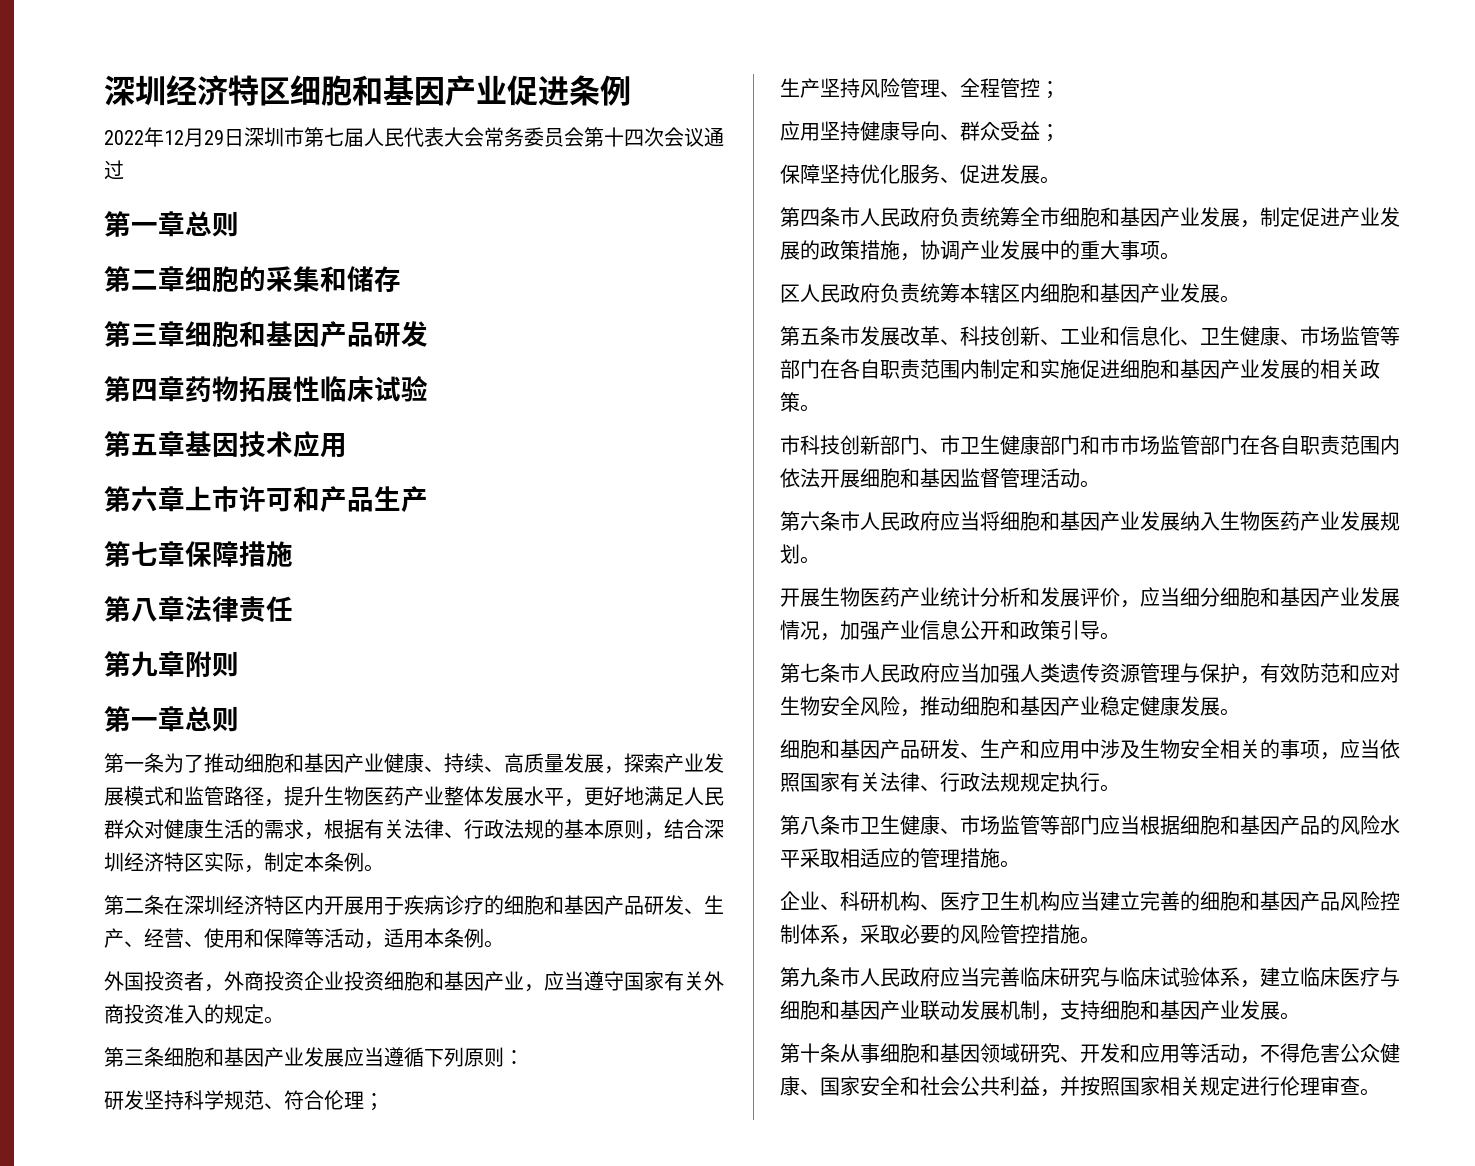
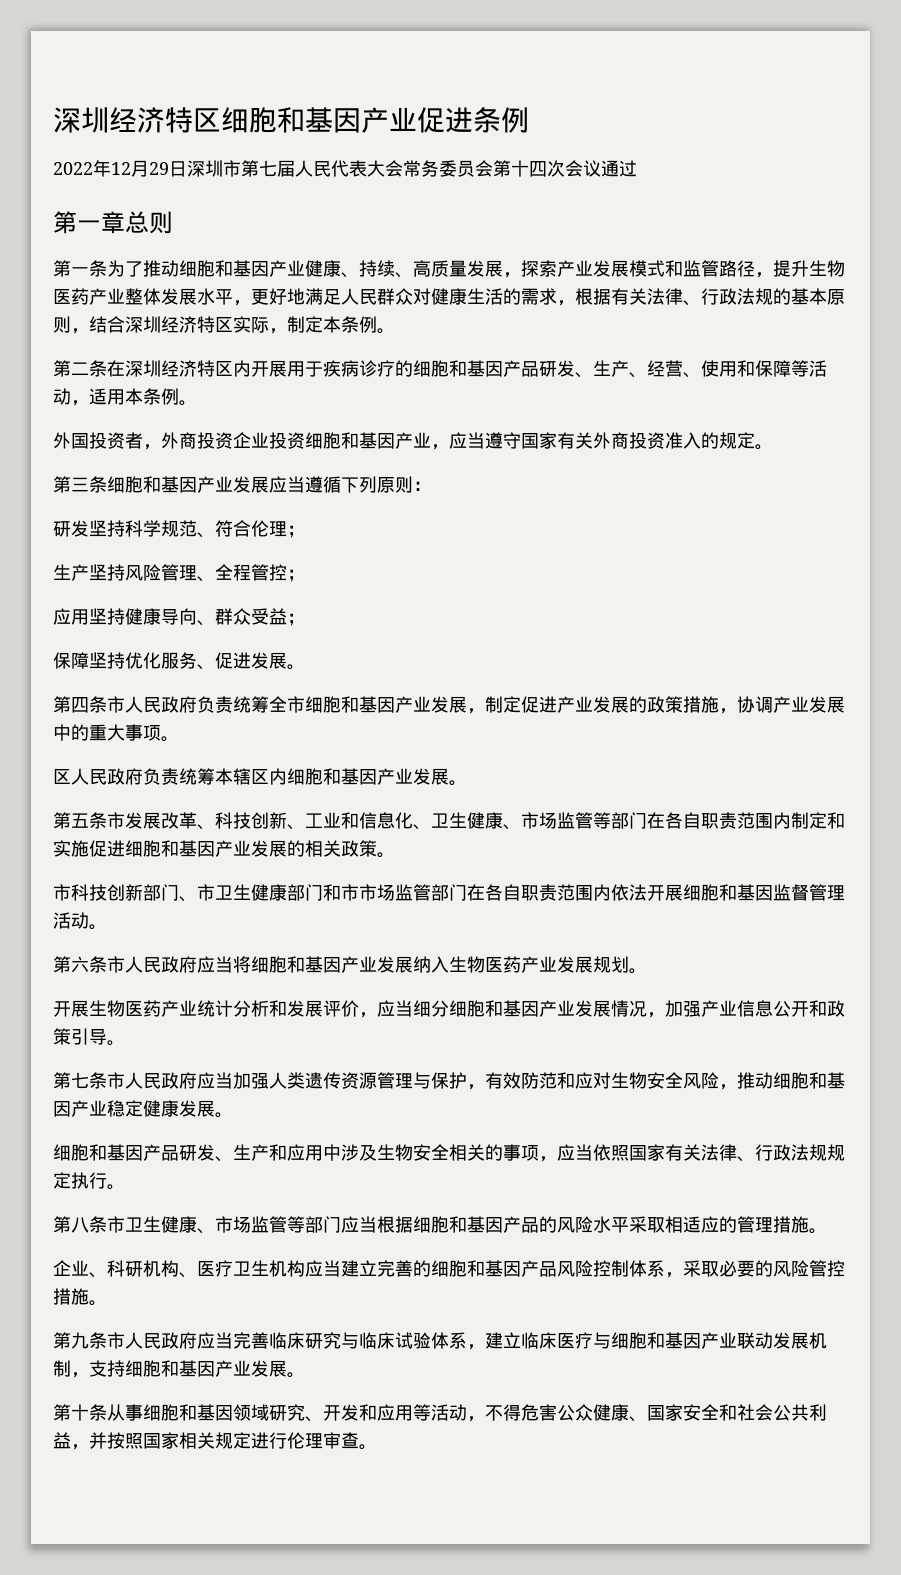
[104,266,401,293] [104,321,428,348] [104,376,428,402] [104,431,347,458] [104,486,428,513] [104,541,293,567] [104,596,293,622] [104,651,239,678] [104,706,239,732] // 第二章细胞的采集和储存 // 第三章细胞和基因产品研发 // 第四章药物拓展性临床试验 // 第五章基因技术应用 // 第六章上市许可和产品生产 // 第七章保障措施 // 第八章法律责任 // 第九章附则 // 第一章总则 -> (173, 222) none

